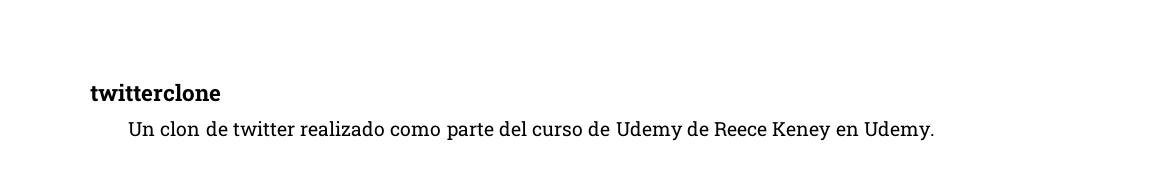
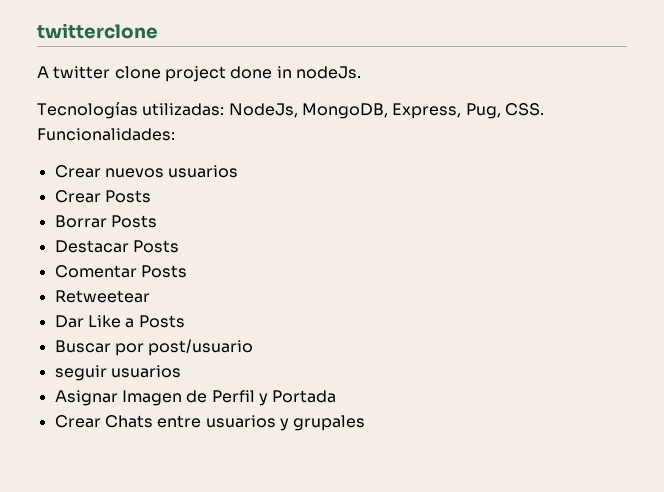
[127,121,935,141] Un clon de twitter realizado como parte del curso de Udemy de Reece Keney en Udemy. -> [37,66,361,82] [37,102,544,119] [37,128,175,141] [54,165,239,178] [54,190,151,203] [54,215,157,228] [54,240,179,253] [54,265,187,278] [54,290,150,303] [54,315,185,328] [54,339,254,356] [54,365,181,381] [54,390,337,406] [54,415,366,431] A twitter clone project done in nodeJs. // Tecnologías utilizadas: NodeJs, MongoDB, Express, Pug, CSS. Funcionalidades: // Crear nuevos usuarios // Crear Posts // Borrar Posts // Destacar Posts // Comentar Posts // Retweetear // Dar Like a Posts // Buscar por post/usuario // seguir usuarios // Asignar Imagen de Perfil y Portada // Crear Chats entre usuarios y grupales

